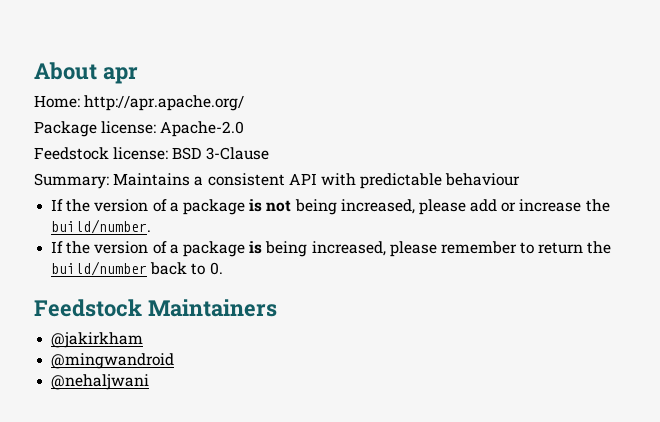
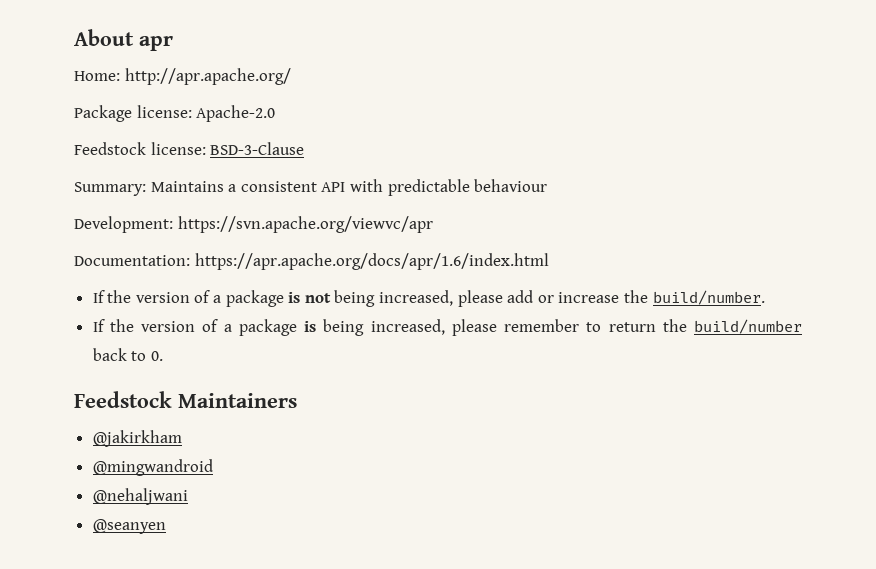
[172,147,269,160] BSD 3-Clause -> [210,142,305,155] BSD-3-Clause
(521, 179) none -> [74,216,433,233] [74,253,549,270] // Development: https://svn.apache.org/viewvc/apr // Documentation: https://apr.apache.org/docs/apr/1.6/index.html
(150, 382) none -> [92,519,166,534] // @seanyen

